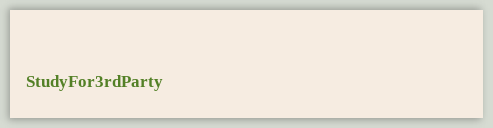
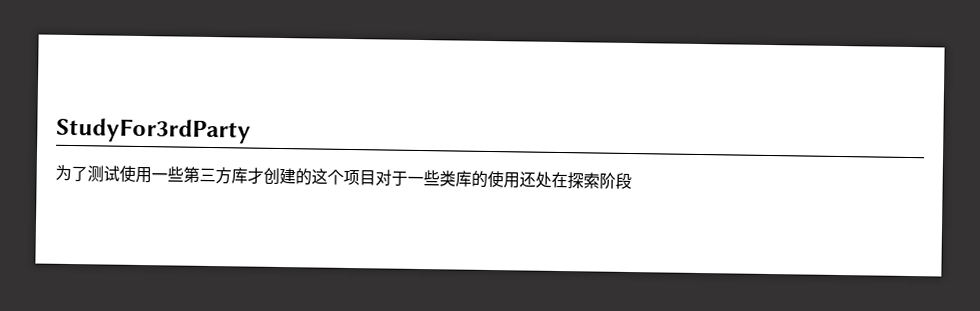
(163, 83) none -> [55,164,632,190] // 为了测试使用一些第三方库才创建的这个项目对于一些类库的使用还处在探索阶段

